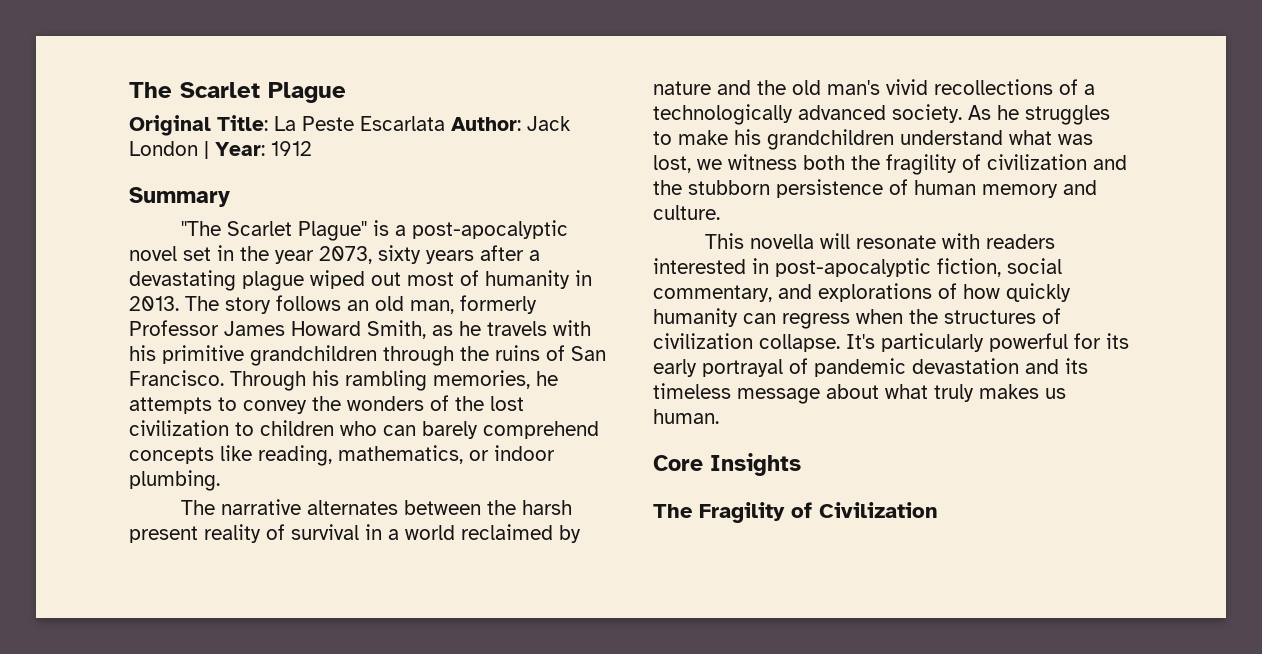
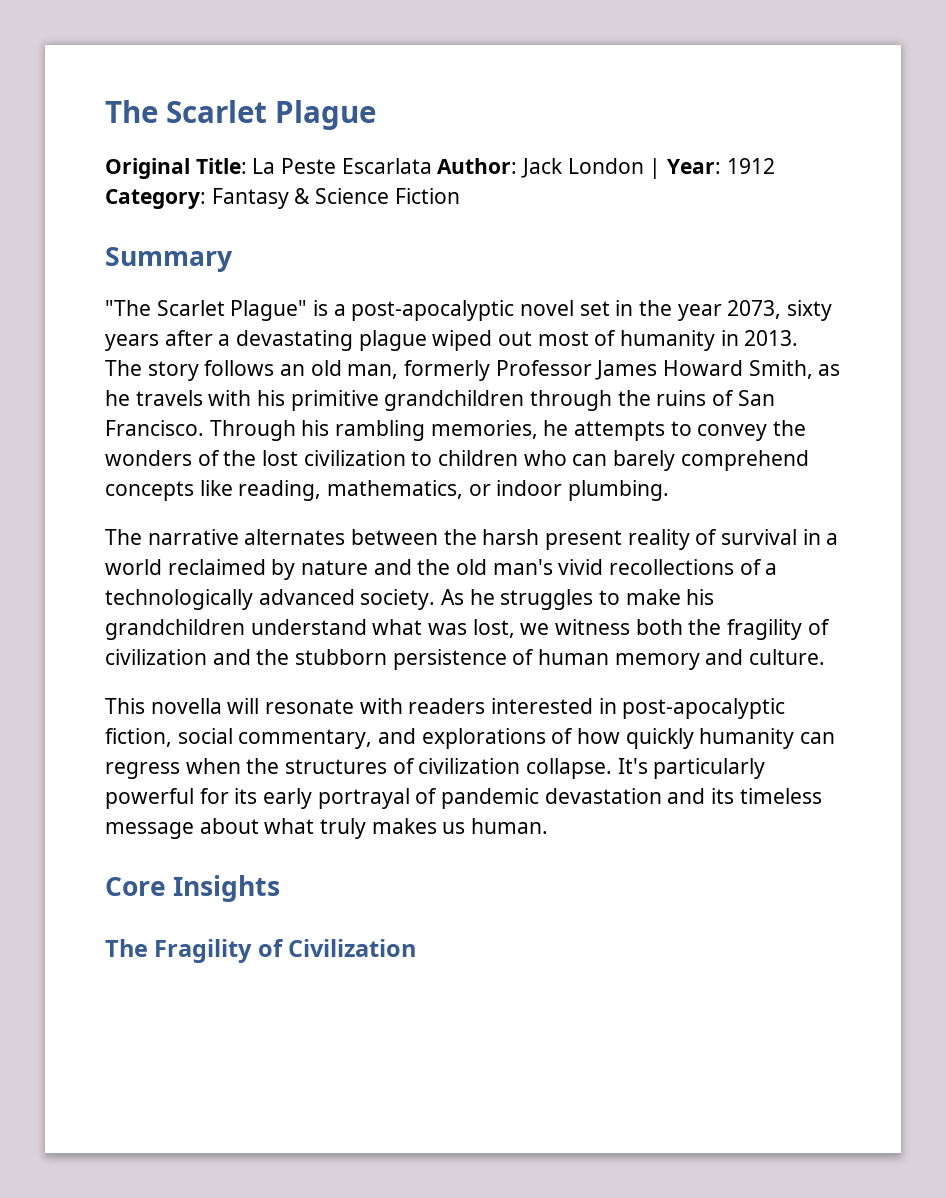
(312, 148) none -> [105,188,460,209] Category: Fantasy & Science Fiction

